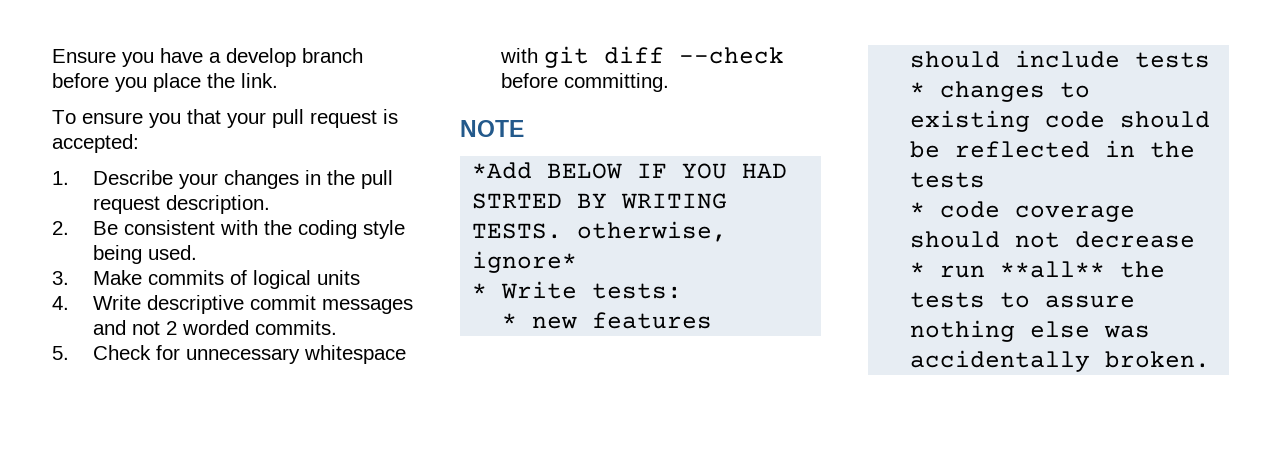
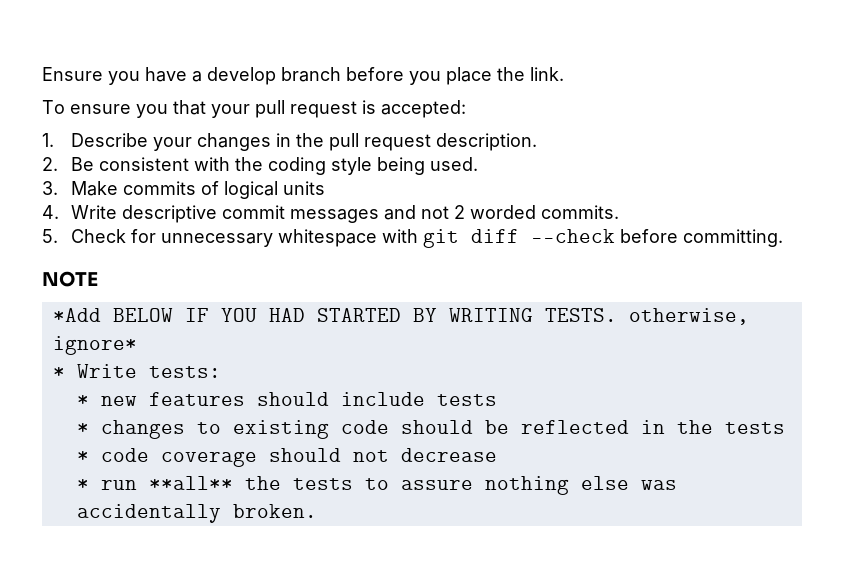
[472,193,563,209] STRTED -> [316,308,401,322] STARTED

